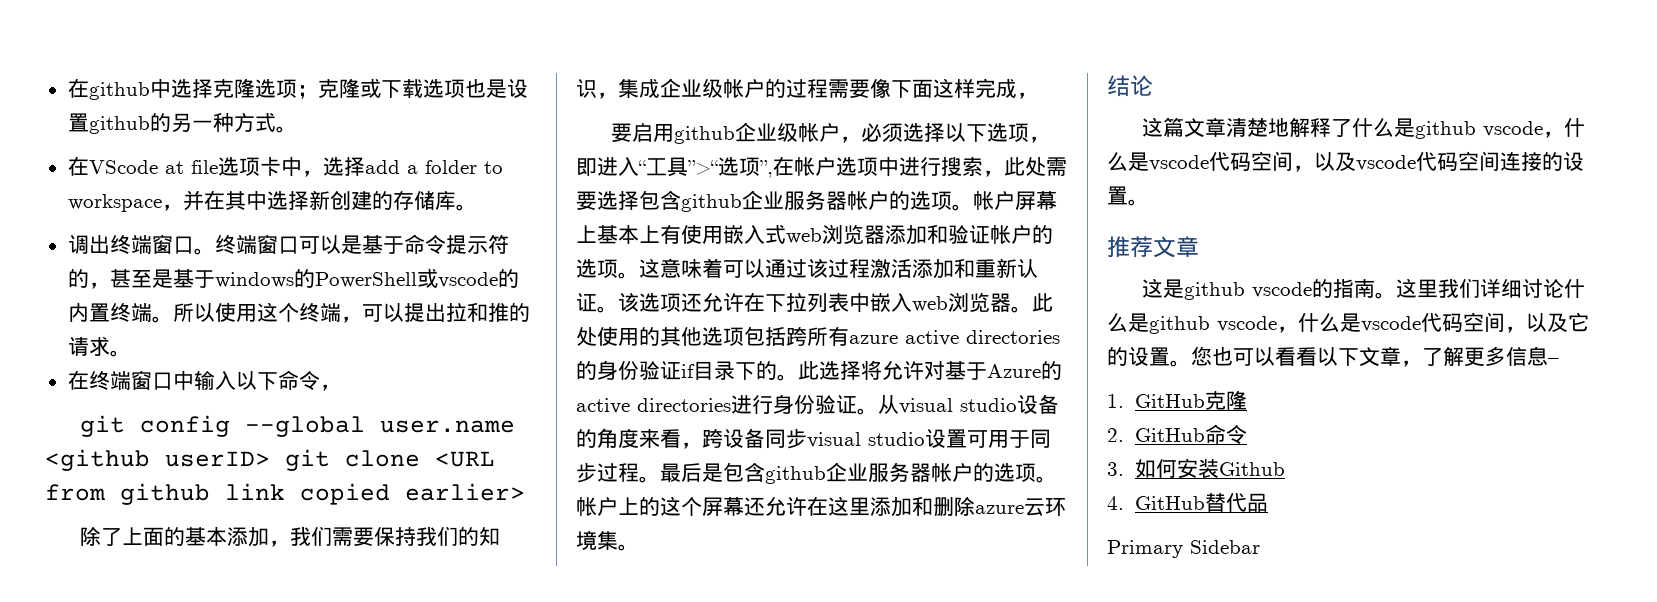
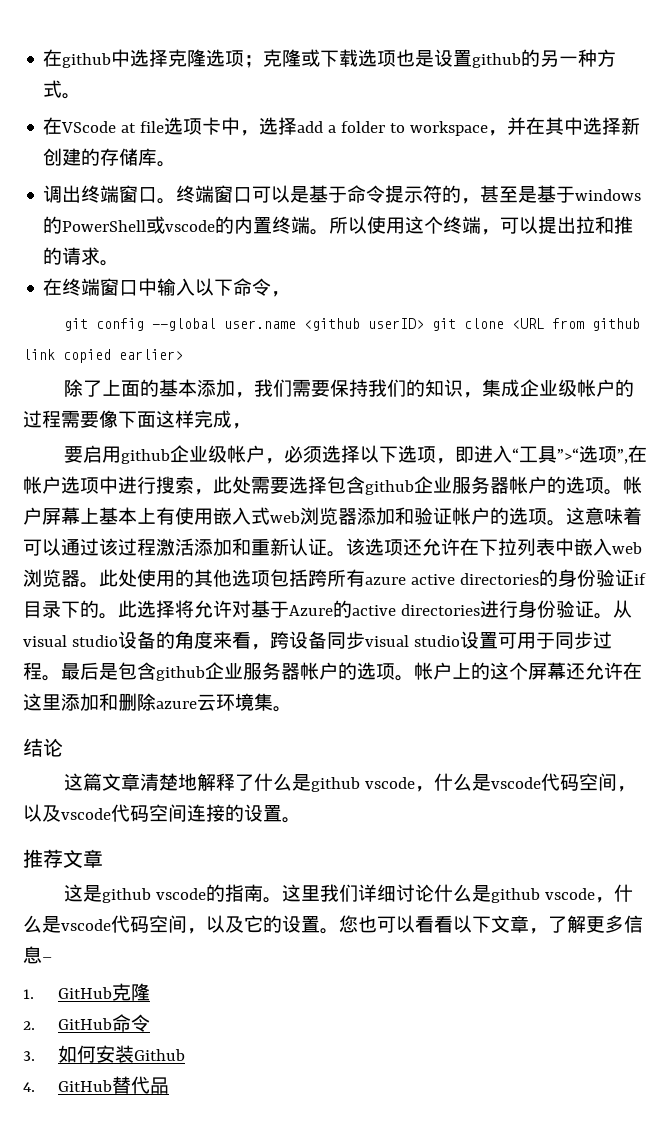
[1107,540,1260,558] // Primary Sidebar -> (170, 1085) none

